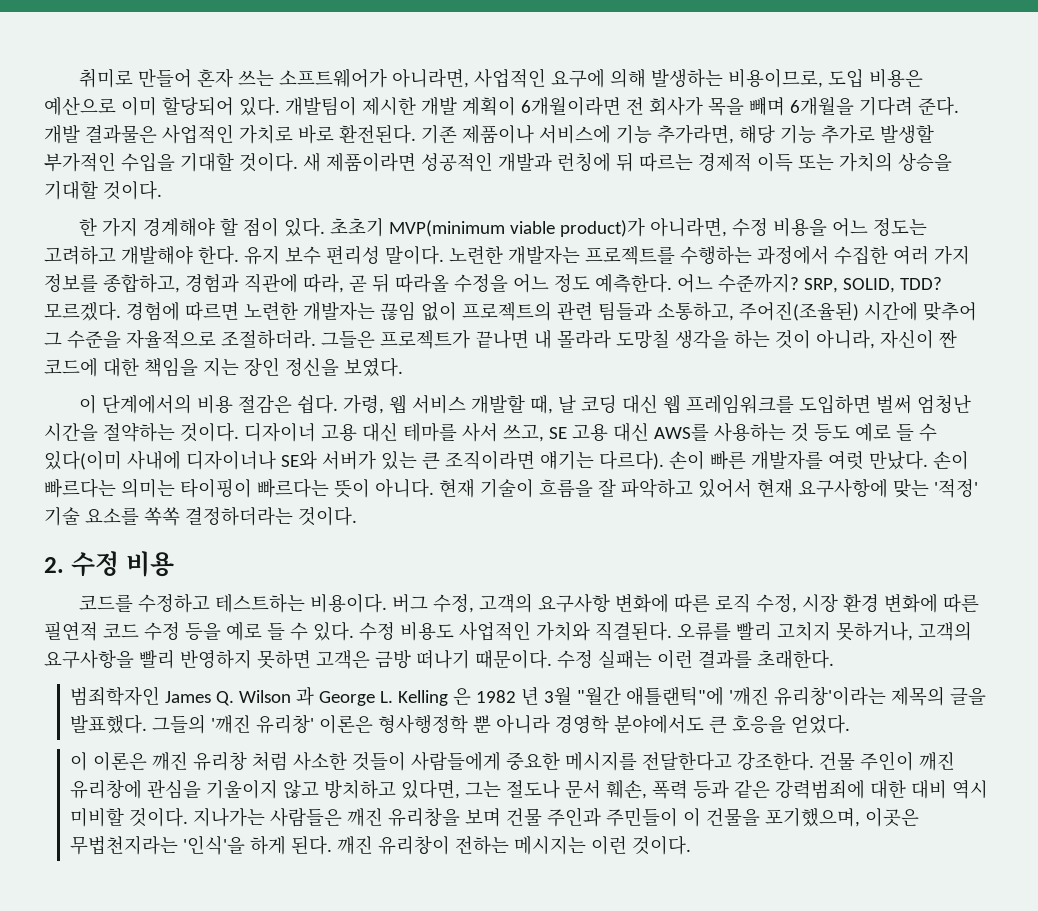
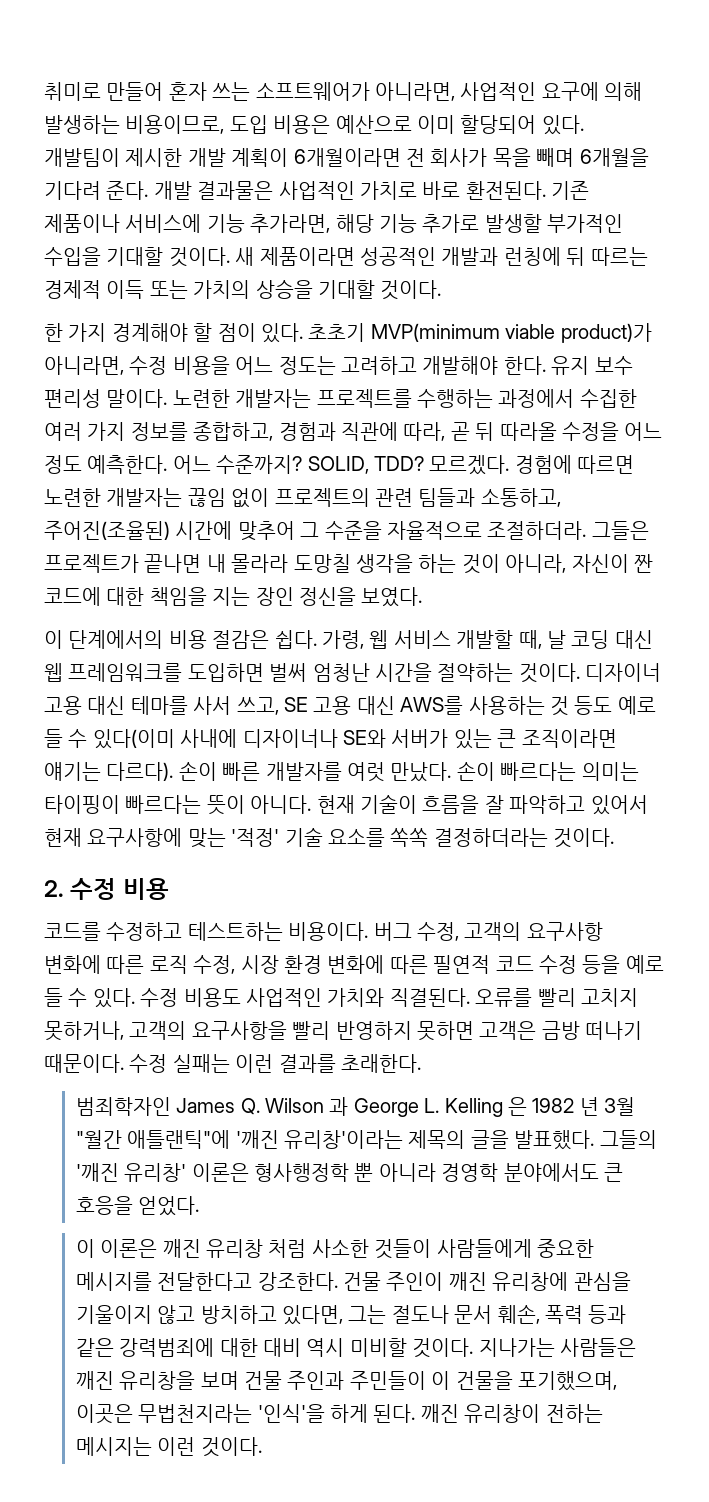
[803,278,838,293] SRP, -> (303, 464) none

